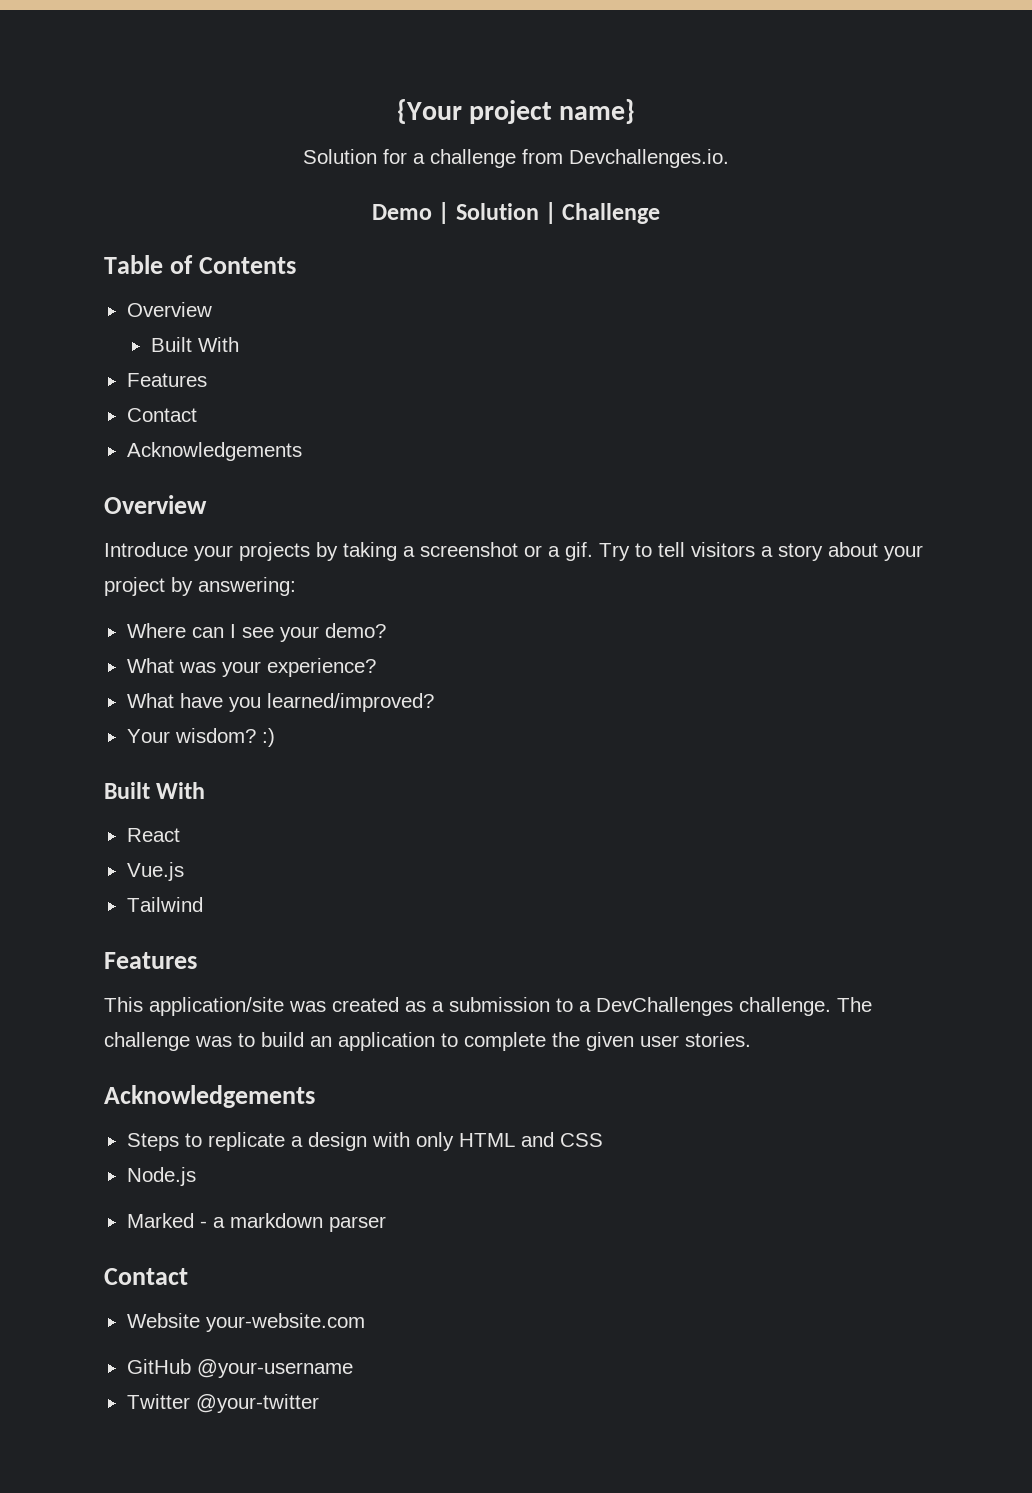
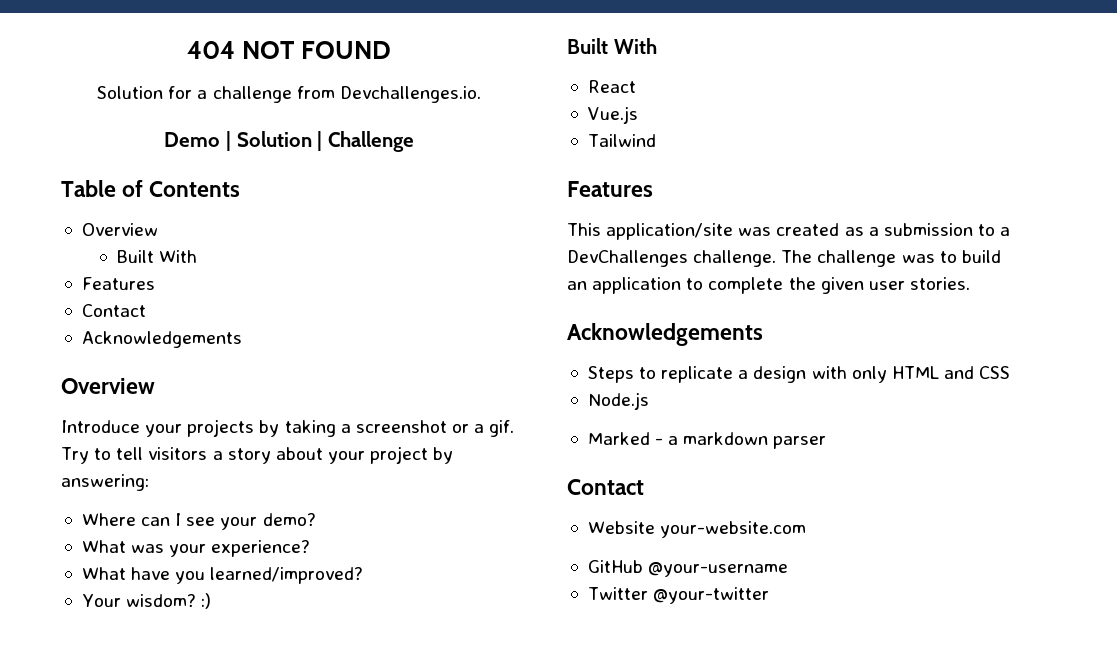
[396,99,636,124] {Your project name} -> [186,41,392,59] 404 NOT FOUND

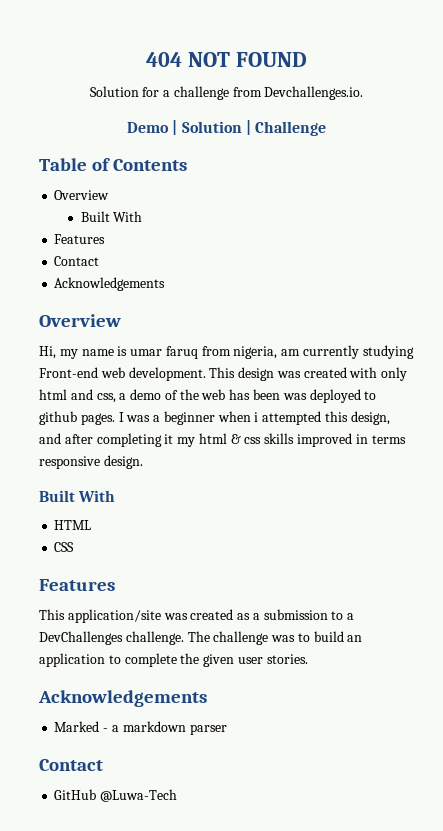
[61,419,515,437] [61,446,454,464] [61,474,149,491] [81,513,316,530] [81,540,311,557] [81,567,364,584] [81,593,212,609] [567,38,657,54] [587,80,636,93] [587,106,638,124] [587,134,656,147] Introduce your projects by taking a screenshot or a gif. Try to tell visitors a story about your project by answering: // Where can I see your demo? // What was your experience? // What have you learned/improved? // Your wisdom? :) // Built With // React // Vue.js // Tailwind -> [39,345,414,359] [39,367,408,381] [39,389,377,403] [39,411,390,425] [39,433,406,447] [39,455,143,469] [39,490,116,502] [54,520,92,530] [54,542,75,552] Hi, my name is umar faruq from nigeria, am currently studying Front-end web development. This design was created with only html and css, a demo of the web has been was deployed to github pages. I was a beginner when i attempted this design, and after completing it my html & css skills improved in terms responsive design. // Built With // HTML // CSS
[587,366,1011,383] [587,392,649,410] // Steps to replicate a design with only HTML and CSS // Node.js -> (207, 698) none
[587,521,807,538] // Website your-website.com -> (103, 765) none
[648,562,789,577] [587,587,770,604] @your-username // Twitter @your-twitter -> [100,789,178,802] @Luwa-Tech

